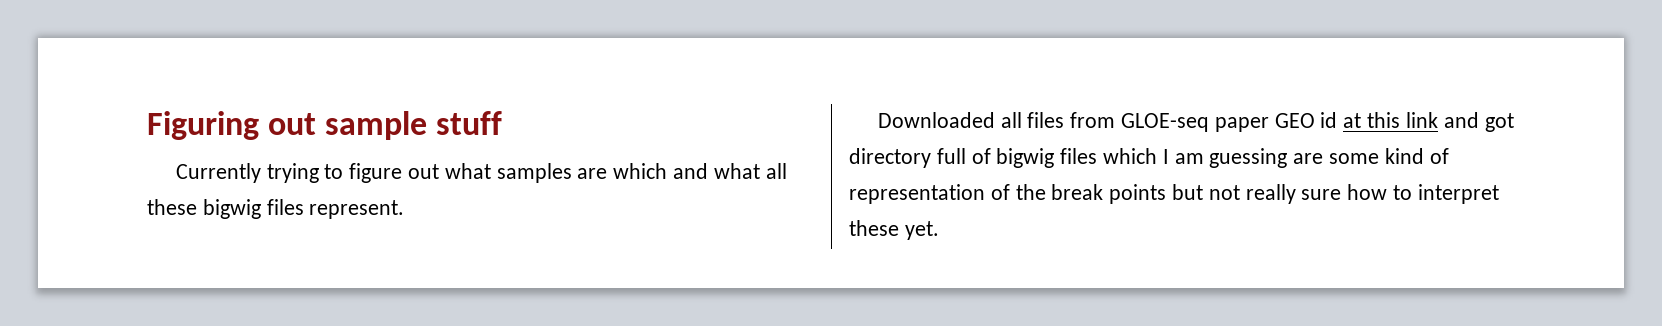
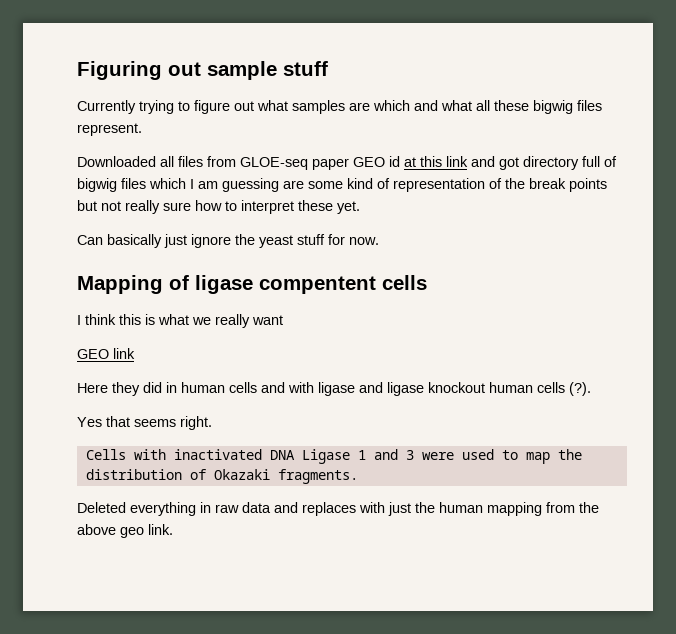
(939, 230) none -> [77,234,379,248] [77,275,427,294] [77,314,283,328] [77,348,135,359] [77,382,591,396] [77,416,212,430] [85,449,582,464] [85,469,358,484] [77,502,599,516] [77,524,173,538] // Can basically just ignore the yeast stuff for now. // Mapping of ligase compentent cells // I think this is what we really want // GEO link // Here they did in human cells and with ligase and ligase knockout human cells (?). // Yes that seems right. // Cells with inactivated DNA Ligase 1 and 3 were used to map the distribution of Okazaki fragments. // Deleted everything in raw data and replaces with just the human mapping from the above geo link.

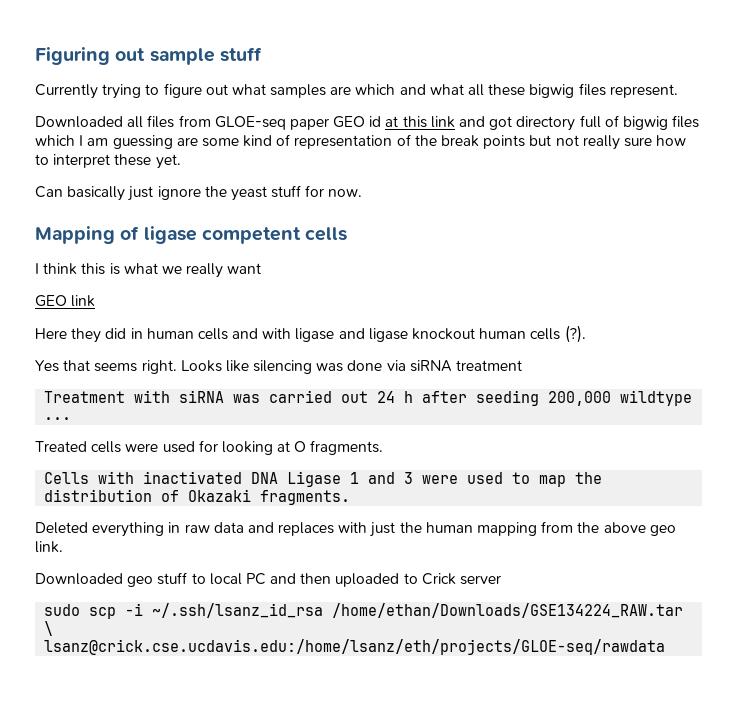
[259,276,376,294] compentent -> [201,227,301,244] competent
(212, 423) none -> [180,360,523,374] [44,390,693,406] [44,417,72,420] [35,440,384,455] Looks like silencing was done via siRNA treatment // Treatment with siRNA was carried out 24 h after seeding 200,000 wildtype ... // Treated cells were used for looking at O fragments.
(173, 529) none -> [35,572,502,587] [44,603,684,619] [44,621,54,636] [44,639,666,655] // Downloaded geo stuff to local PC and then uploaded to Crick server // sudo scp -i ~/.ssh/lsanz_id_rsa /home/ethan/Downloads/GSE134224_RAW.tar \ // lsanz@crick.cse.ucdavis.edu:/home/lsanz/eth/projects/GLOE-seq/rawdata

